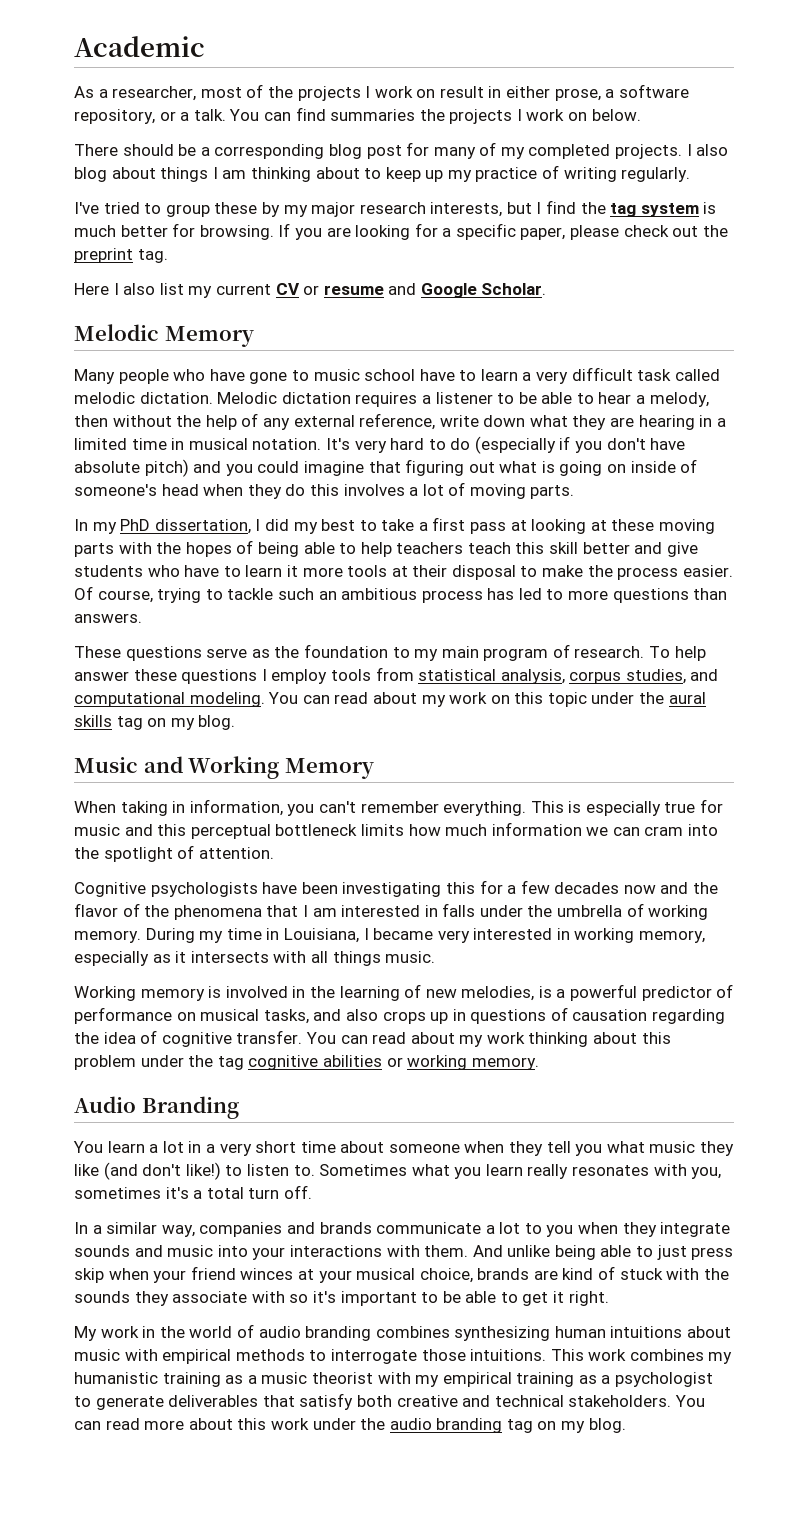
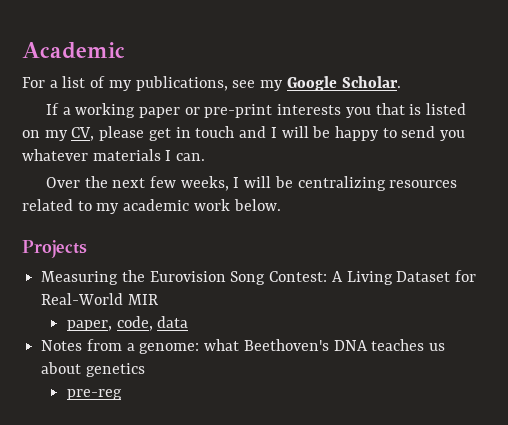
[74,84,689,101] [74,107,641,124] [74,142,729,159] [74,165,691,182] [74,200,717,217] [74,223,728,240] [74,248,168,263] [74,283,547,298] [74,324,254,347] [74,367,720,384] [74,392,709,407] [74,413,726,430] [74,436,686,454] [74,459,698,477] [74,482,575,499] [74,517,716,534] [74,540,698,557] [74,565,733,580] [74,586,728,603] [74,613,142,623] [74,644,706,661] [74,667,719,684] [74,692,706,707] [74,715,236,730] [74,756,374,779] [74,799,724,816] [74,822,719,839] [74,845,274,862] [74,880,719,897] [74,903,709,920] [74,928,706,943] [74,951,436,966] [74,984,734,1001] [74,1007,726,1024] [74,1030,671,1047] [74,1055,539,1070] [74,1096,239,1119] [73,1141,735,1156] [74,1162,722,1180] [74,1185,312,1199] [74,1222,731,1237] [74,1245,734,1260] [74,1266,729,1283] [74,1291,609,1306] [74,1324,732,1341] [74,1349,733,1364] [74,1372,714,1387] [74,1393,705,1410] [74,1418,626,1433] As a researcher, most of the projects I work on result in either prose, a software repository, or a talk. You can find summaries the projects I work on below. // There should be a corresponding blog post for many of my completed projects. I also blog about things I am thinking about to keep up my practice of writing regularly. // I've tried to group these by my major research interests, but I find the tag system is much better for browsing. If you are looking for a specific paper, please check out the preprint tag. // Here I also list my current CV or resume and Google Scholar. // Melodic Memory // Many people who have gone to music school have to learn a very difficult task called melodic dictation. Melodic dictation requires a listener to be able to hear a melody, then without the help of any external reference, write down what they are hearing in a limited time in musical notation. It's very hard to do (especially if you don't have absolute pitch) and you could imagine that figuring out what is going on inside of someone's head when they do this involves a lot of moving parts. // In my PhD dissertation, I did my best to take a first pass at looking at these moving parts with the hopes of being able to help teachers teach this skill better and give students who have to learn it more tools at their disposal to make the process easier. Of course, trying to tackle such an ambitious process has led to more questions than answers. // These questions serve as the foundation to my main program of research. To help answer these questions I employ tools from statistical analysis, corpus studies, and computational modeling. You can read about my work on this topic under the aural skills tag on my blog. // Music and Working Memory // When taking in information, you can't remember everything. This is especially true for music and this perceptual bottleneck limits how much information we can cram into the spotlight of attention. // Cognitive psychologists have been investigating this for a few decades now and the flavor of the phenomena that I am interested in falls under the umbrella of working memory. During my time in Louisiana, I became very interested in working memory, especially as it intersects with all things music. // Working memory is involved in the learning of new melodies, is a powerful predictor of performance on musical tasks, and also crops up in questions of causation regarding the idea of cognitive transfer. You can read about my work thinking about this problem under the tag cognitive abilities or working memory. // Audio Branding // You learn a lot in a very short time about someone when they tell you what music they like (and don't like!) to listen to. Sometimes what you learn really resonates with you, sometimes it's a total turn off. // In a similar way, companies and brands communicate a lot to you when they integrate sounds and music into your interactions with them. And unlike being able to just press skip when your friend winces at your musical choice, brands are kind of stuck with the sounds they associate with so it's important to be able to get it right. // My work in the world of audio branding combines synthesizing human intuitions about music with empirical methods to interrogate those intuitions. This work combines my humanistic training as a music theorist with my empirical training as a psychologist to generate deliverables that satisfy both creative and technical stakeholders. You can read more about this work under the audio branding tag on my blog. -> [22,76,401,91] [45,103,467,118] [22,126,466,141] [22,149,206,161] [45,176,458,191] [22,199,281,214] [22,240,87,258] [41,270,477,285] [41,293,158,305] [66,316,189,331] [41,339,446,354] [41,362,145,377] [66,389,122,400] For a list of my publications, see my Google Scholar. // If a working paper or pre-print interests you that is listed on my CV, please get in touch and I will be happy to send you whatever materials I can. // Over the next few weeks, I will be centralizing resources related to my academic work below. // Projects // Measuring the Eurovision Song Contest: A Living Dataset for Real-World MIR // paper, code, data // Notes from a genome: what Beethoven's DNA teaches us about genetics // pre-reg

